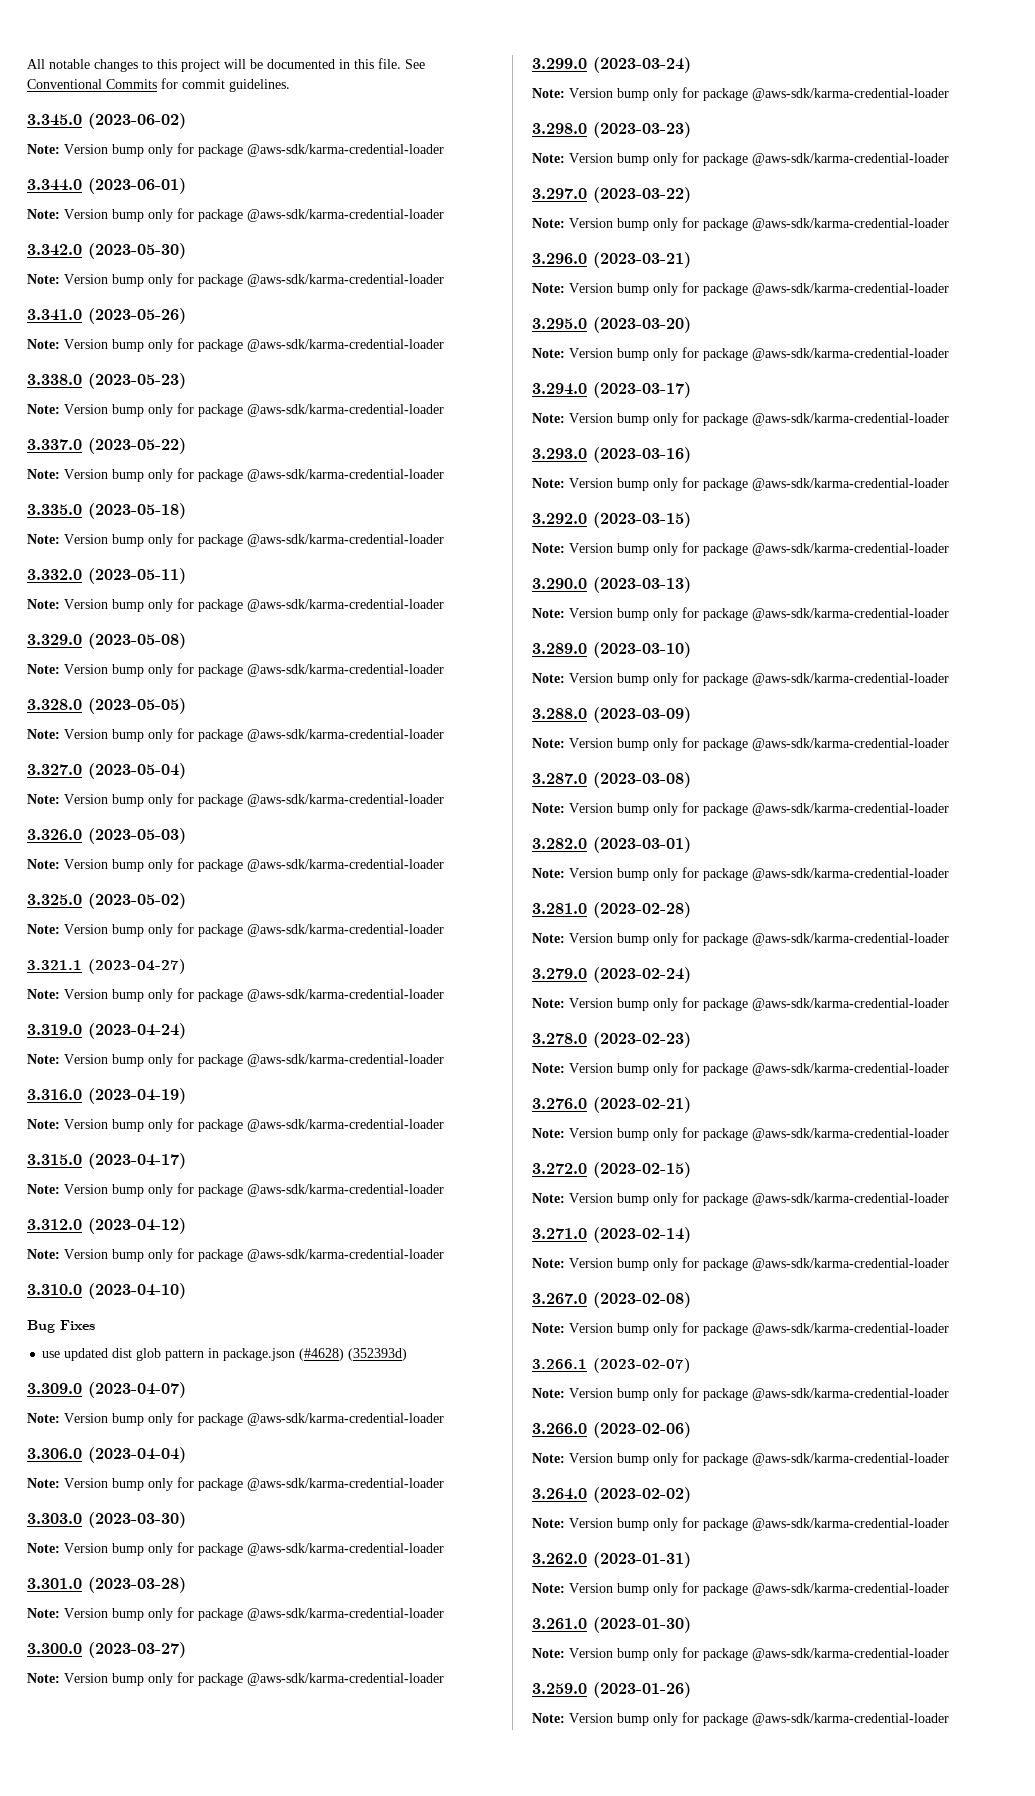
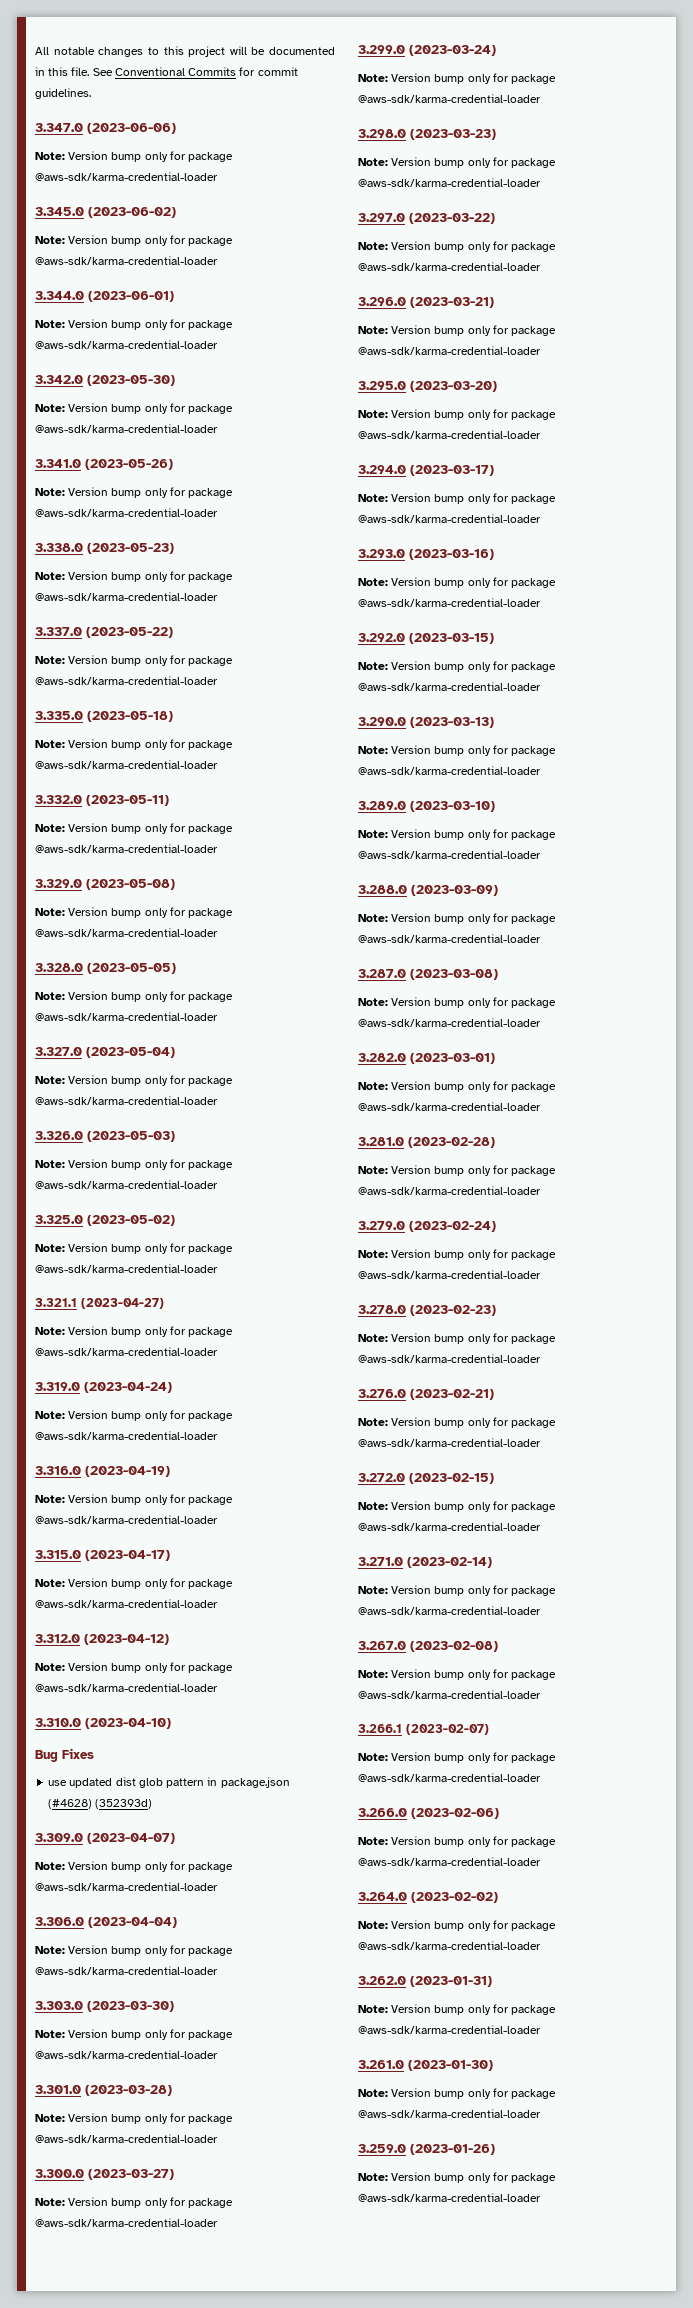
(290, 85) none -> [35,123,176,134] [35,151,234,162] [35,172,218,181] // 3.347.0 (2023-06-06) // Note: Version bump only for package @aws-sdk/karma-credential-loader

